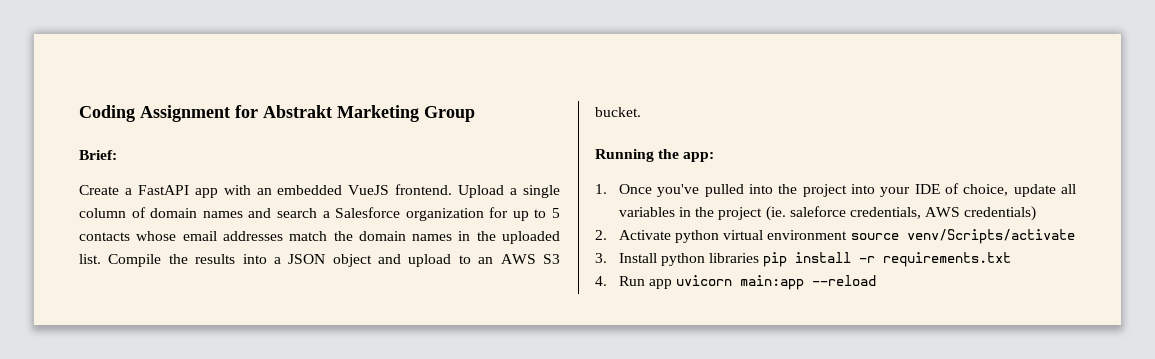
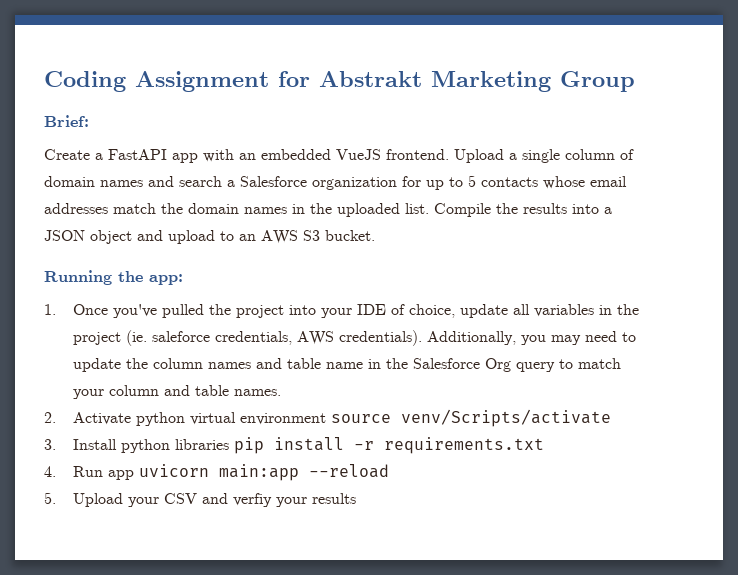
[748,184,773,194] into -> (204, 311) none
[964,206,1037,221] credentials) -> [338,330,636,346] [72,358,621,372] [72,385,281,399] credentials). Additionally, you may need to update the column names and table name in the Salesforce Org query to match your column and table names.
(877, 280) none -> [44,492,356,507] // 5. Upload your CSV and verfiy your results

